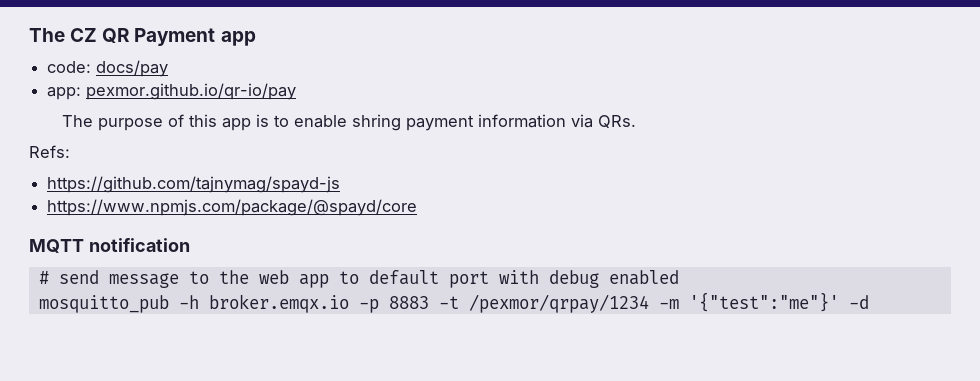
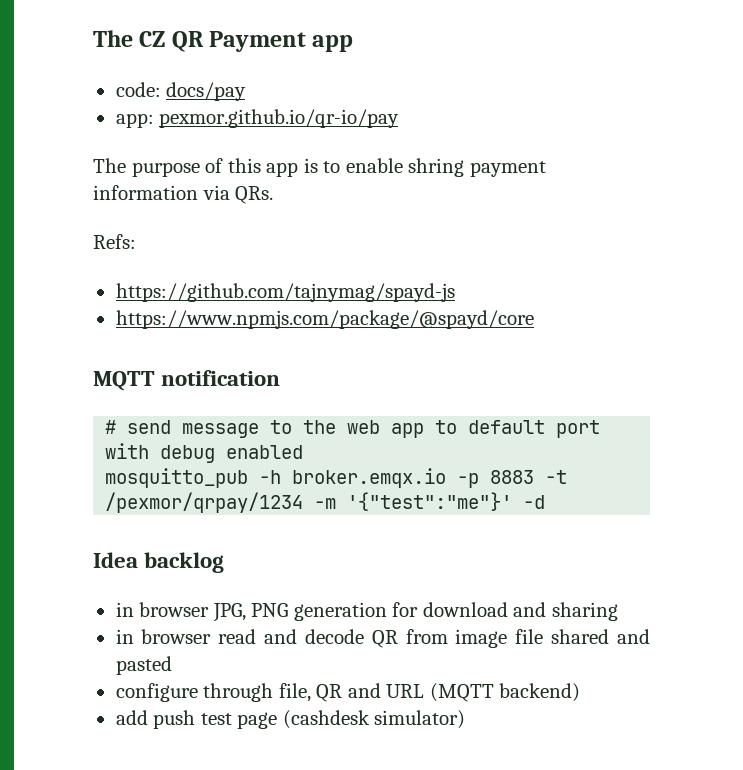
(869, 302) none -> [93,552,225,573] [115,602,618,622] [115,629,651,648] [115,656,172,675] [115,683,581,702] [115,710,466,729] // Idea backlog // in browser JPG, PNG generation for download and sharing // in browser read and decode QR from image file shared and pasted // configure through file, QR and URL (MQTT backend) // add push test page (cashdesk simulator)

